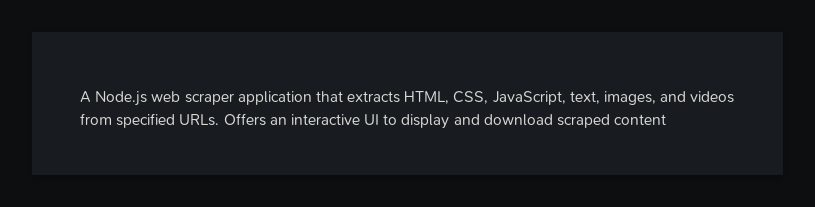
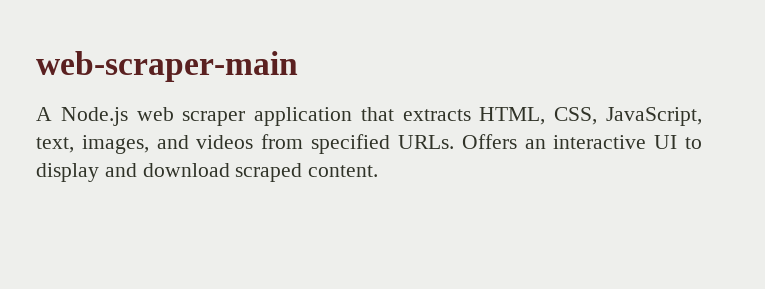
(80, 97) none -> [36,51,298,82] web-scraper-main //
[614,114,667,125] content -> [308,165,379,177] content.

